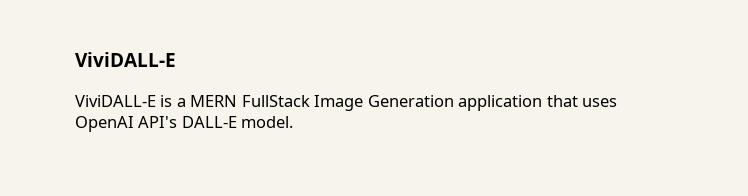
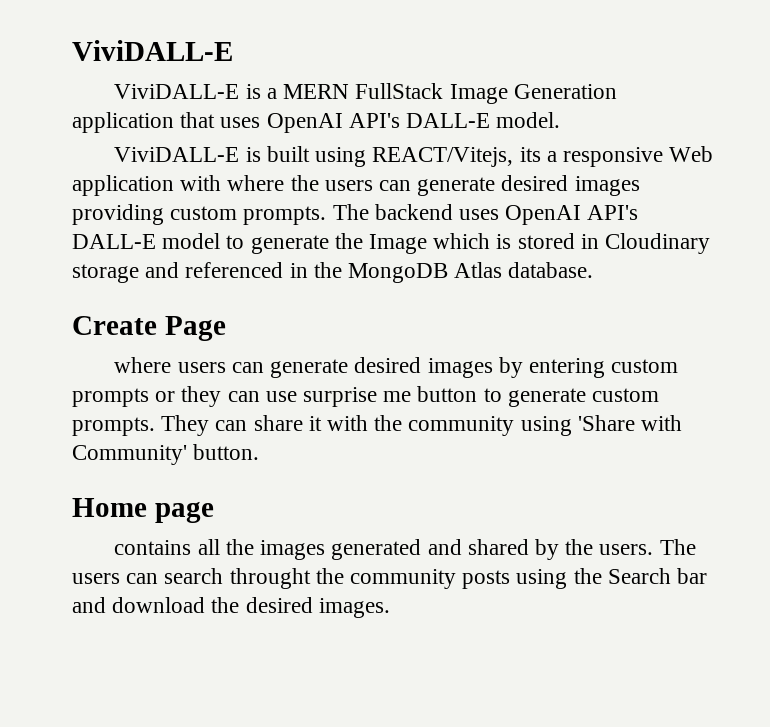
(294, 122) none -> [114,146,714,167] [72,175,640,196] [72,204,639,225] [72,233,711,254] [72,262,594,283] [72,316,226,341] [114,357,679,378] [72,386,660,407] [72,415,683,436] [72,444,260,465] [72,498,214,523] [114,539,696,560] [72,568,708,589] [72,597,390,618] // ViviDALL-E is built using REACT/Vitejs, its a responsive Web application with where the users can generate desired images providing custom prompts. The backend uses OpenAI API's DALL-E model to generate the Image which is stored in Cloudinary storage and referenced in the MongoDB Atlas database. // Create Page // where users can generate desired images by entering custom prompts or they can use surprise me button to generate custom prompts. They can share it with the community using 'Share with Community' button. // Home page // contains all the images generated and shared by the users. The users can search throught the community posts using the Search bar and download the desired images.

